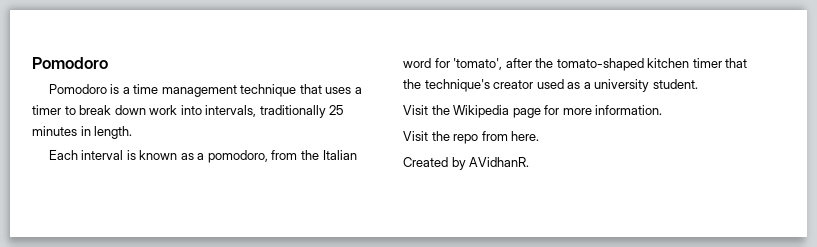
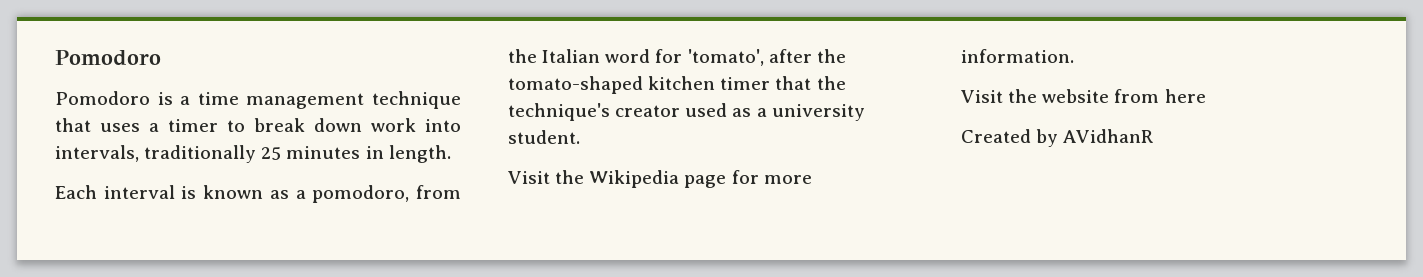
[453,131,540,144] repo from here. -> [1042,89,1206,103] website from here
[469,157,530,167] AVidhanR. -> [1063,129,1154,143] AVidhanR

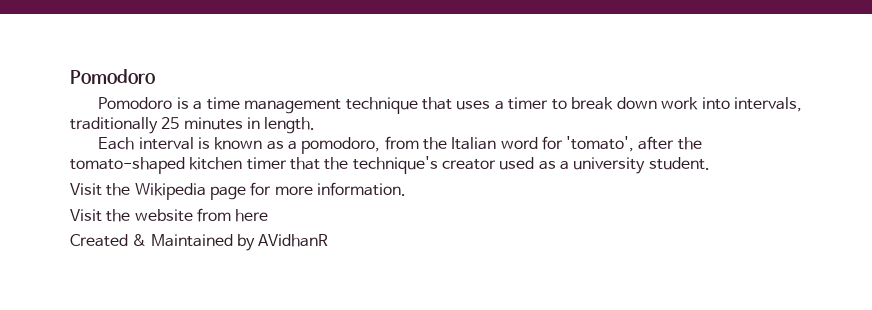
(1031, 136) none -> [132,234,233,247] & Maintained

